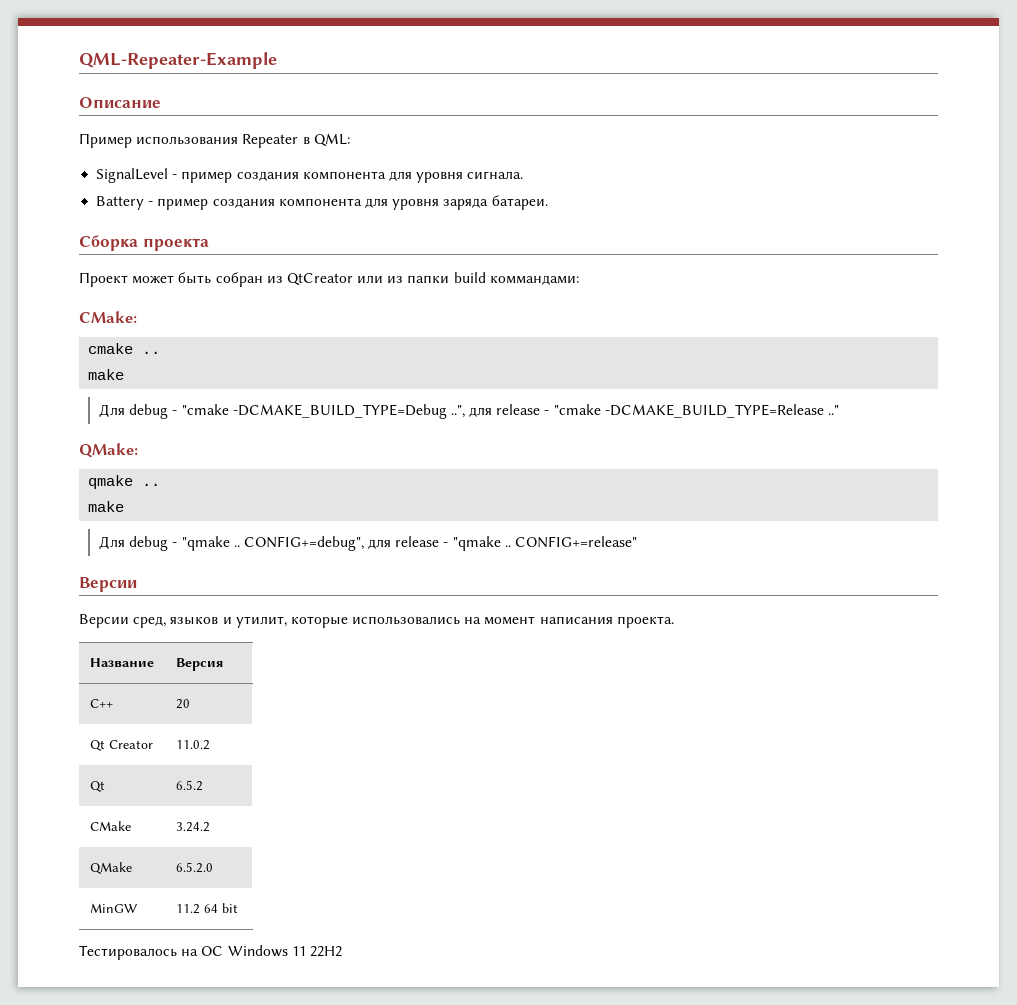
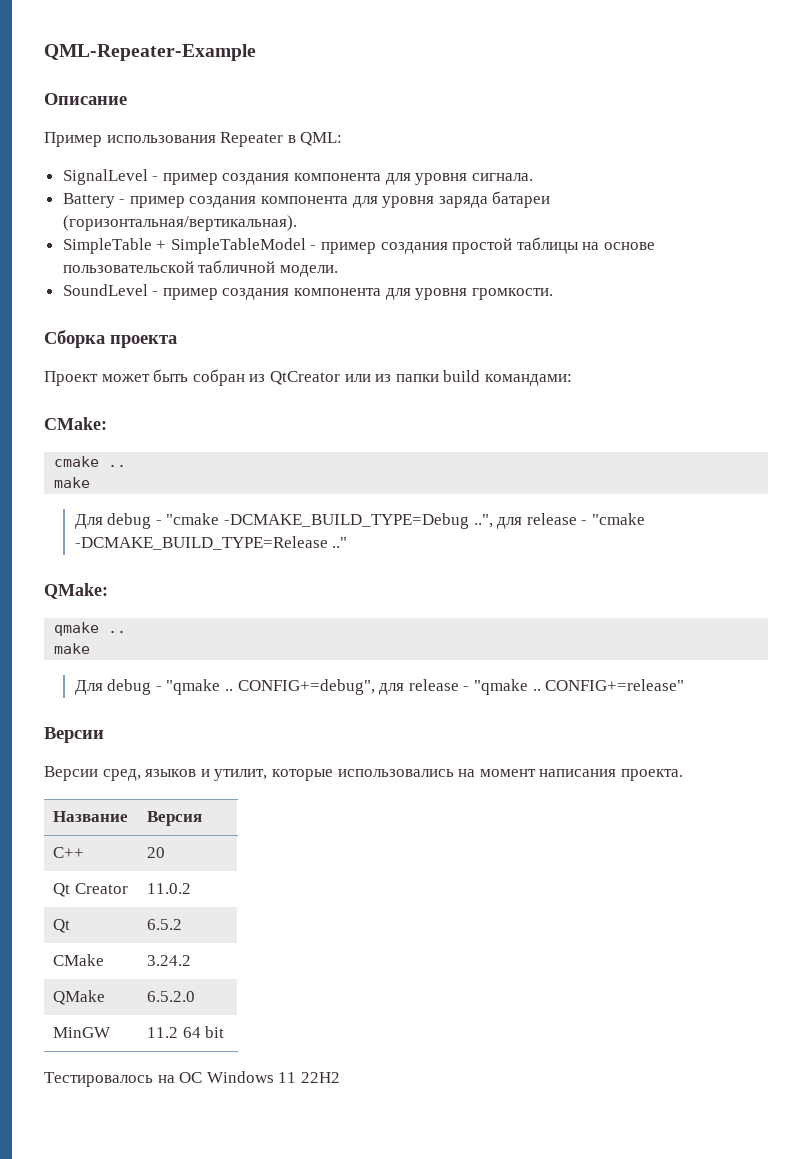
[491,195,548,210] батареи. -> [492,191,551,208] [62,215,297,231] [62,237,656,254] [62,260,338,277] [62,284,553,300] батареи (горизонтальная/вертикальная). // SimpleTable + SimpleTableModel - пример создания простой таблицы на основе пользовательской табличной модели. // SoundLevel - пример создания компонента для уровня громкости.
[489,275,579,285] коммандами: -> [484,374,572,386] командами:

